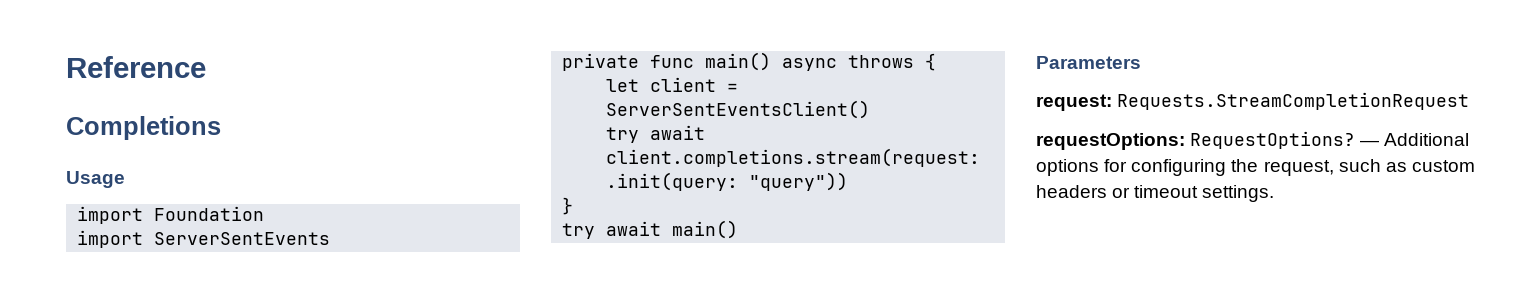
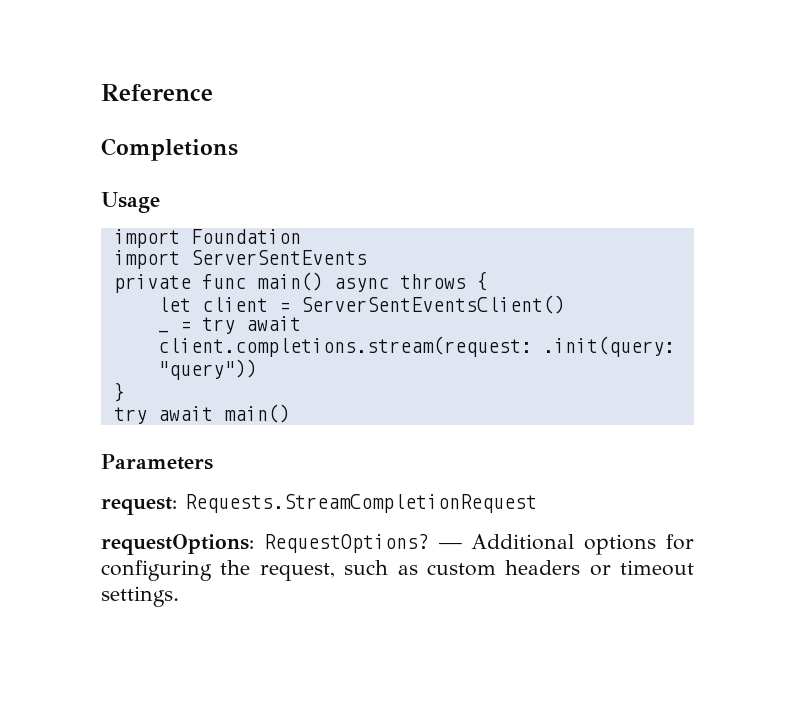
(871, 109) none -> [157,321,191,333] _ =

